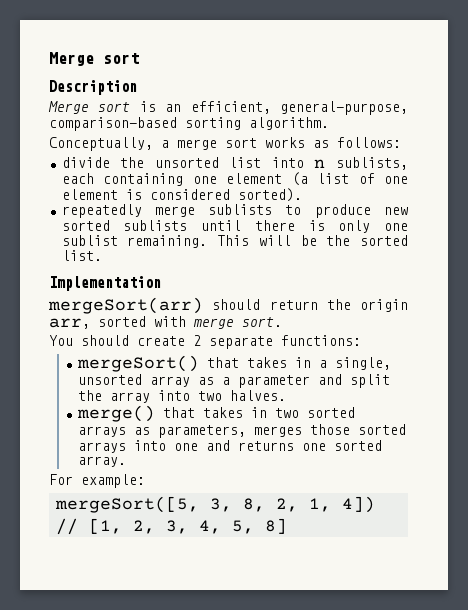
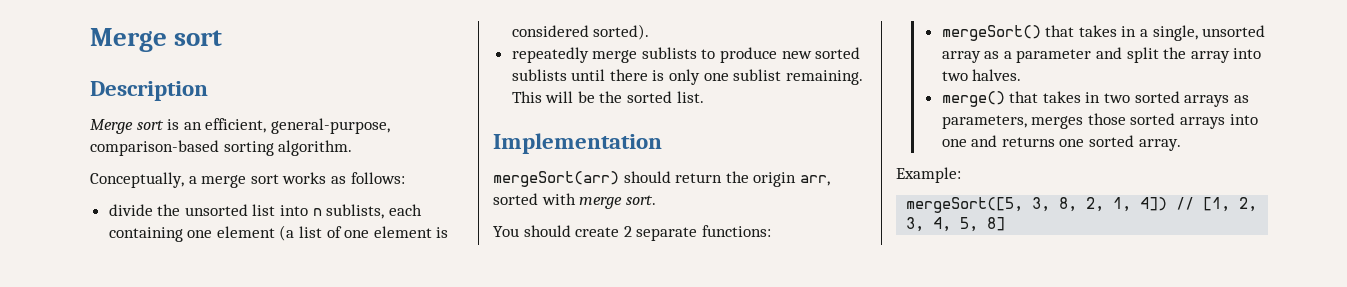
[49,474,145,488] For example: -> [896,167,961,183] Example:

